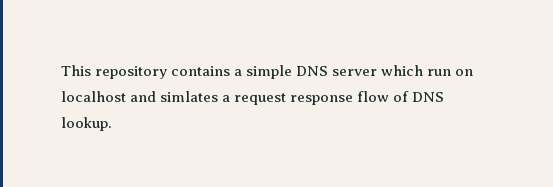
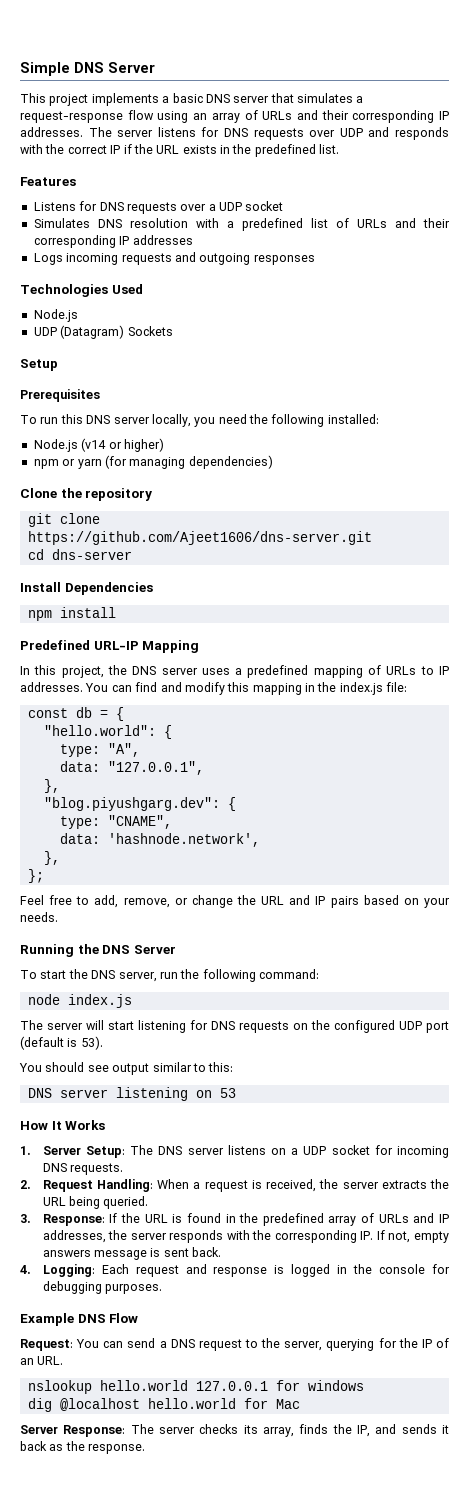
[61,65,474,79] [61,91,445,105] [61,117,112,131] This repository contains a simple DNS server which run on localhost and simlates a request response flow of DNS lookup. -> [20,62,155,76] [20,93,364,106] [20,110,449,123] [20,127,450,140] [20,144,340,157] [20,177,76,186] [33,201,284,214] [33,218,450,231] [33,235,193,248] [33,252,315,265] [20,284,143,297] [33,309,78,322] [33,325,173,339] [20,359,58,371] [20,389,100,402] [20,414,379,427] [33,438,164,452] [33,455,273,469] [20,488,153,501] [27,513,100,527] [27,531,372,545] [27,549,132,560] [20,582,153,595] [27,607,116,621] [20,640,200,653] [20,665,450,678] [20,682,408,695] [27,707,124,721] [43,725,172,739] [59,743,140,757] [59,761,204,775] [43,779,60,793] [43,797,236,811] [59,815,172,829] [59,833,260,847] [43,851,60,865] [27,869,44,883] [20,895,451,908] [20,912,58,922] [20,944,176,957] [20,969,319,982] [27,994,132,1008] [20,1020,449,1033] [20,1036,103,1050] [19,1062,234,1075] [27,1087,236,1101] [20,1120,106,1130] [20,1145,450,1158] [42,1163,124,1175] [20,1179,449,1192] [42,1196,149,1209] [20,1213,449,1226] [42,1230,449,1243] [42,1247,222,1260] [20,1264,451,1277] [42,1281,163,1294] [20,1313,139,1326] [20,1338,450,1351] [20,1356,64,1365] [27,1380,364,1394] [27,1398,300,1412] [20,1424,449,1437] [20,1441,146,1454] Simple DNS Server // This project implements a basic DNS server that simulates a request-response flow using an array of URLs and their corresponding IP addresses. The server listens for DNS requests over UDP and responds with the correct IP if the URL exists in the predefined list. // Features // Listens for DNS requests over a UDP socket // Simulates DNS resolution with a predefined list of URLs and their corresponding IP addresses // Logs incoming requests and outgoing responses // Technologies Used // Node.js // UDP (Datagram) Sockets // Setup // Prerequisites // To run this DNS server locally, you need the following installed: // Node.js (v14 or higher) // npm or yarn (for managing dependencies) // Clone the repository // git clone https://github.com/Ajeet1606/dns-server.git // cd dns-server // Install Dependencies // npm install // Predefined URL-IP Mapping // In this project, the DNS server uses a predefined mapping of URLs to IP addresses. You can find and modify this mapping in the index.js file: // const db = { // "hello.world": { // type: "A", // data: "127.0.0.1", // }, // "blog.piyushgarg.dev": { // type: "CNAME", // data: 'hashnode.network', // }, // }; // Feel free to add, remove, or change the URL and IP pairs based on your needs. // Running the DNS Server // To start the DNS server, run the following command: // node index.js // The server will start listening for DNS requests on the configured UDP port (default is 53). // You should see output similar to this: // DNS server listening on 53 // How It Works // 1. Server Setup: The DNS server listens on a UDP socket for incoming DNS requests. // 2. Request Handling: When a request is received, the server extracts the URL being queried. // 3. Response: If the URL is found in the predefined array of URLs and IP addresses, the server responds with the corresponding IP. If not, empty answers message is sent back. // 4. Logging: Each request and response is logged in the console for debugging purposes. // Example DNS Flow // Request: You can send a DNS request to the server, querying for the IP of an URL. // nslookup hello.world 127.0.0.1 for windows // dig @localhost hello.world for Mac // Server Response: The server checks its array, finds the IP, and sends it back as the response.

